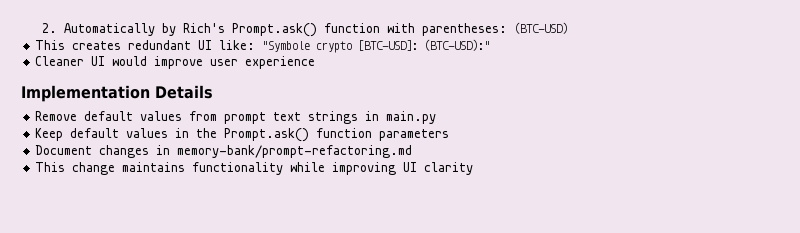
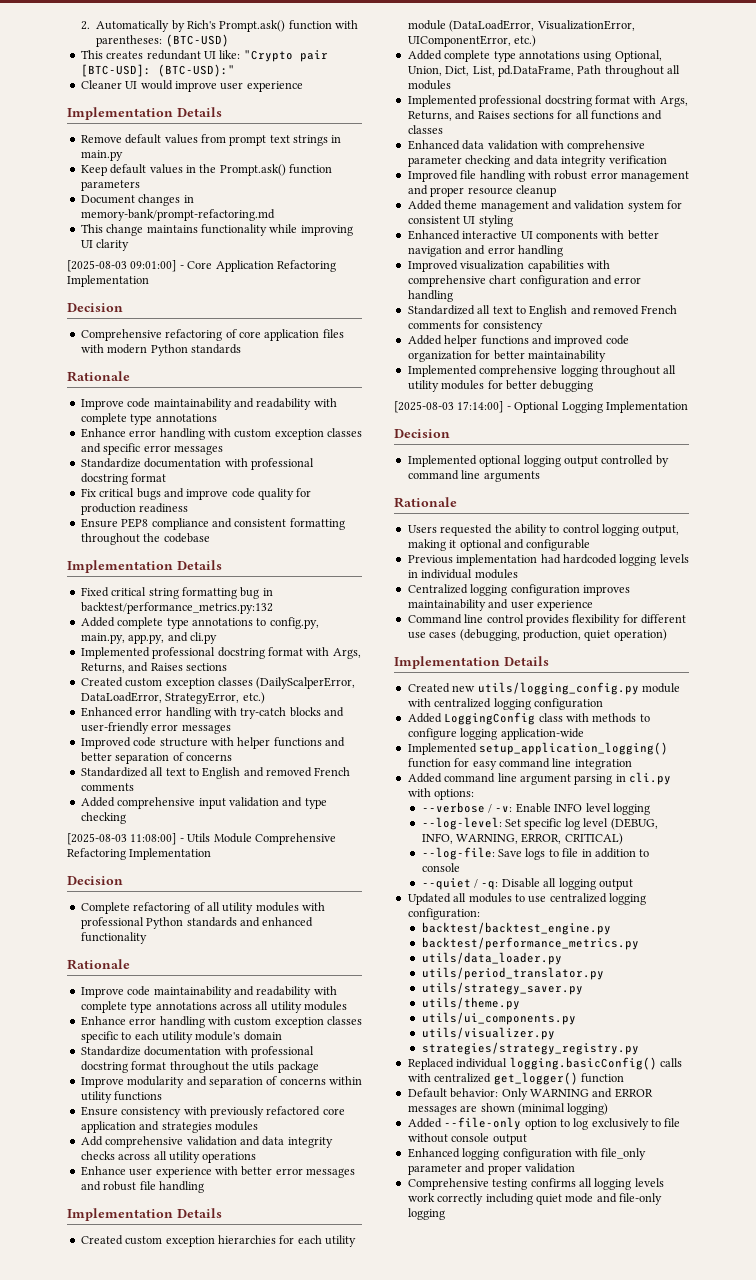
[262,41,353,53] "Symbole crypto -> [243,50,328,62] "Crypto pair
(474, 168) none -> [67,260,336,272] [67,275,149,287] [67,303,123,312] [80,329,344,341] [80,344,241,356] [67,371,130,382] [80,398,337,410] [80,413,217,425] [80,428,362,440] [80,443,223,455] [80,458,314,470] [80,473,167,485] [80,488,312,500] [80,503,189,515] [80,518,345,530] [80,533,210,545] [67,560,222,573] [80,587,273,599] [80,602,273,614] [80,617,319,629] [80,632,217,644] [80,647,361,659] [80,662,227,673] [80,677,356,689] [80,692,265,704] [80,707,344,719] [80,722,231,734] [80,737,345,749] [80,752,232,764] [80,767,351,779] [80,783,134,791] [80,797,327,809] [80,812,126,824] [67,833,336,845] [67,848,212,860] [67,876,123,885] [80,902,325,914] [80,917,314,929] [80,932,147,944] [67,959,130,970] [80,986,337,998] [80,1001,347,1013] [80,1016,362,1028] [80,1031,282,1043] [80,1046,314,1058] [80,1061,319,1073] [80,1076,362,1088] [80,1091,163,1103] [80,1106,345,1118] [80,1121,258,1133] [80,1136,333,1148] [80,1151,257,1163] [80,1166,355,1178] [80,1181,204,1193] [67,1208,222,1221] [80,1235,356,1247] [407,20,635,32] [407,35,537,47] [407,50,662,62] [407,65,680,77] [407,80,451,90] [407,95,688,107] [407,110,663,121] [407,125,443,134] [407,140,646,152] [407,155,667,167] [407,170,689,182] [407,185,556,197] [407,200,682,212] [407,215,513,227] [407,230,659,242] [407,245,563,257] [407,260,610,272] [407,275,642,287] [407,290,453,302] [407,305,678,317] [407,320,543,332] [407,335,629,347] [407,350,606,362] [407,365,677,377] [407,380,594,392] [394,401,688,413] [394,429,450,438] [407,455,669,467] [407,470,540,482] [394,497,457,508] [407,524,680,536] [407,539,591,551] [407,554,689,566] [407,569,518,579] [407,584,630,596] [407,599,593,611] [407,614,686,626] [407,629,667,641] [394,656,549,669] [407,682,680,695] [407,698,603,710] [407,712,650,725] [407,728,584,740] [407,742,669,755] [407,758,632,770] [407,772,671,785] [407,788,475,800] [421,802,650,815] [421,817,658,830] [421,833,623,845] [421,847,650,860] [421,863,460,872] [421,878,633,890] [407,893,646,905] [407,908,480,920] [421,922,611,935] [421,937,639,950] [421,952,562,965] [421,967,604,980] [421,982,583,995] [421,997,520,1010] [421,1012,576,1025] [421,1027,555,1040] [421,1042,639,1055] [407,1057,682,1070] [407,1072,624,1085] [407,1088,653,1100] [407,1103,609,1115] [407,1117,681,1130] [407,1133,527,1145] [407,1148,647,1160] [407,1163,575,1175] [407,1178,664,1190] [407,1193,662,1205] [407,1208,445,1220] // [2025-08-03 09:01:00] - Core Application Refactoring Implementation // Decision // Comprehensive refactoring of core application files with modern Python standards // Rationale // Improve code maintainability and readability with complete type annotations // Enhance error handling with custom exception classes and specific error messages // Standardize documentation with professional docstring format // Fix critical bugs and improve code quality for production readiness // Ensure PEP8 compliance and consistent formatting throughout the codebase // Implementation Details // Fixed critical string formatting bug in backtest/performance_metrics.py:132 // Added complete type annotations to config.py, main.py, app.py, and cli.py // Implemented professional docstring format with Args, Returns, and Raises sections // Created custom exception classes (DailyScalperError, DataLoadError, StrategyError, etc.) // Enhanced error handling with try-catch blocks and user-friendly error messages // Improved code structure with helper functions and better separation of concerns // Standardized all text to English and removed French comments // Added comprehensive input validation and type checking // [2025-08-03 11:08:00] - Utils Module Comprehensive Refactoring Implementation // Decision // Complete refactoring of all utility modules with professional Python standards and enhanced functionality // Rationale // Improve code maintainability and readability with complete type annotations across all utility modules // Enhance error handling with custom exception classes specific to each utility module's domain // Standardize documentation with professional docstring format throughout the utils package // Improve modularity and separation of concerns within utility functions // Ensure consistency with previously refactored core application and strategies modules // Add comprehensive validation and data integrity checks across all utility operations // Enhance user experience with better error messages and robust file handling // Implementation Details // Created custom exception hierarchies for each utility module (DataLoadError, VisualizationError, UIComponentError, etc.) // Added complete type annotations using Optional, Union, Dict, List, pd.DataFrame, Path throughout all modules // Implemented professional docstring format with Args, Returns, and Raises sections for all functions and classes // Enhanced data validation with comprehensive parameter checking and data integrity verification // Improved file handling with robust error management and proper resource cleanup // Added theme management and validation system for consistent UI styling // Enhanced interactive UI components with better navigation and error handling // Improved visualization capabilities with comprehensive chart configuration and error handling // Standardized all text to English and removed French comments for consistency // Added helper functions and improved code organization for better maintainability // Implemented comprehensive logging throughout all utility modules for better debugging // [2025-08-03 17:14:00] - Optional Logging Implementation // Decision // Implemented optional logging output controlled by command line arguments // Rationale // Users requested the ability to control logging output, making it optional and configurable // Previous implementation had hardcoded logging levels in individual modules // Centralized logging configuration improves maintainability and user experience // Command line control provides flexibility for different use cases (debugging, production, quiet operation) // Implementation Details // Created new utils/logging_config.py module with centralized logging configuration // Added LoggingConfig class with methods to configure logging application-wide // Implemented setup_application_logging() function for easy command line integration // Added command line argument parsing in cli.py with options: // --verbose / -v: Enable INFO level logging // --log-level: Set specific log level (DEBUG, INFO, WARNING, ERROR, CRITICAL) // --log-file: Save logs to file in addition to console // --quiet / -q: Disable all logging output // Updated all modules to use centralized logging configuration: // backtest/backtest_engine.py // backtest/performance_metrics.py // utils/data_loader.py // utils/period_translator.py // utils/strategy_saver.py // utils/theme.py // utils/ui_components.py // utils/visualizer.py // strategies/strategy_registry.py // Replaced individual logging.basicConfig() calls with centralized get_logger() function // Default behavior: Only WARNING and ERROR messages are shown (minimal logging) // Added --file-only option to log exclusively to file without console output // Enhanced logging configuration with file_only parameter and proper validation // Comprehensive testing confirms all logging levels work correctly including quiet mode and file-only logging

